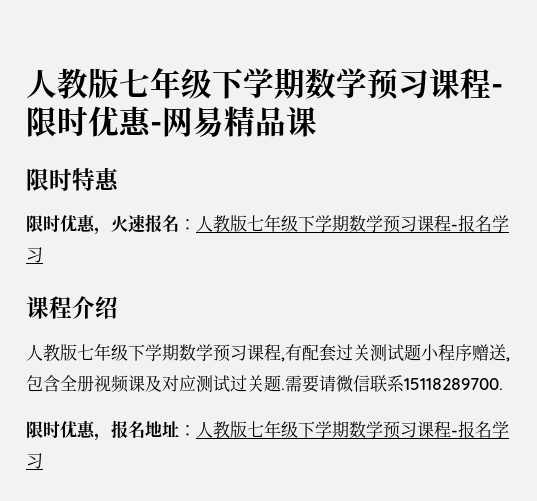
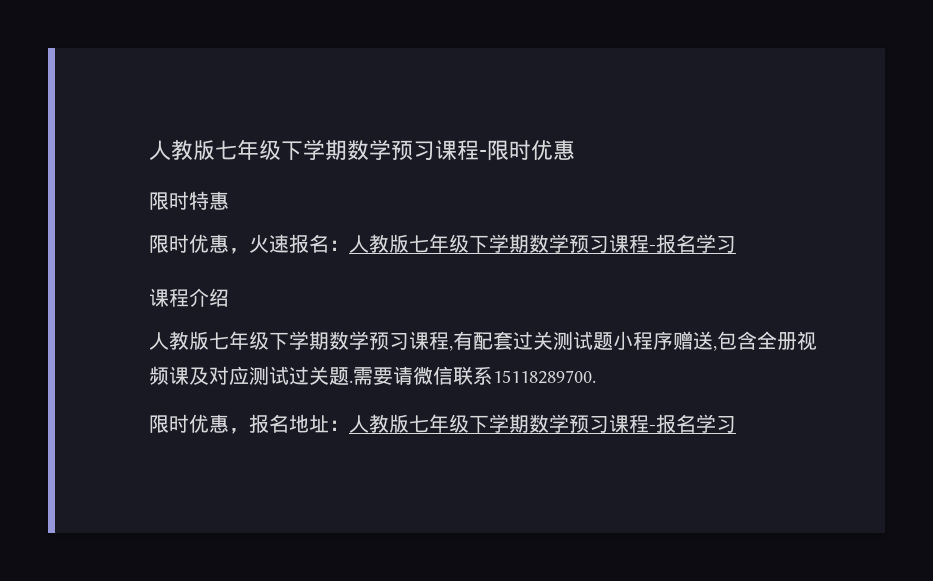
[150,106,317,137] -网易精品课 -> (575, 150) none

